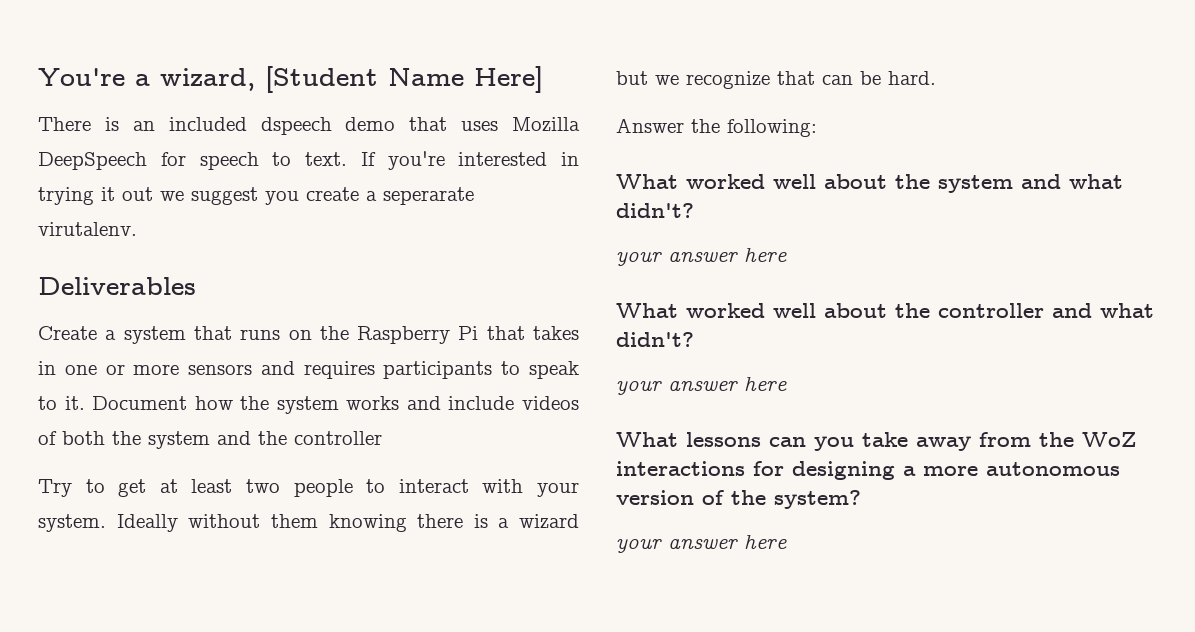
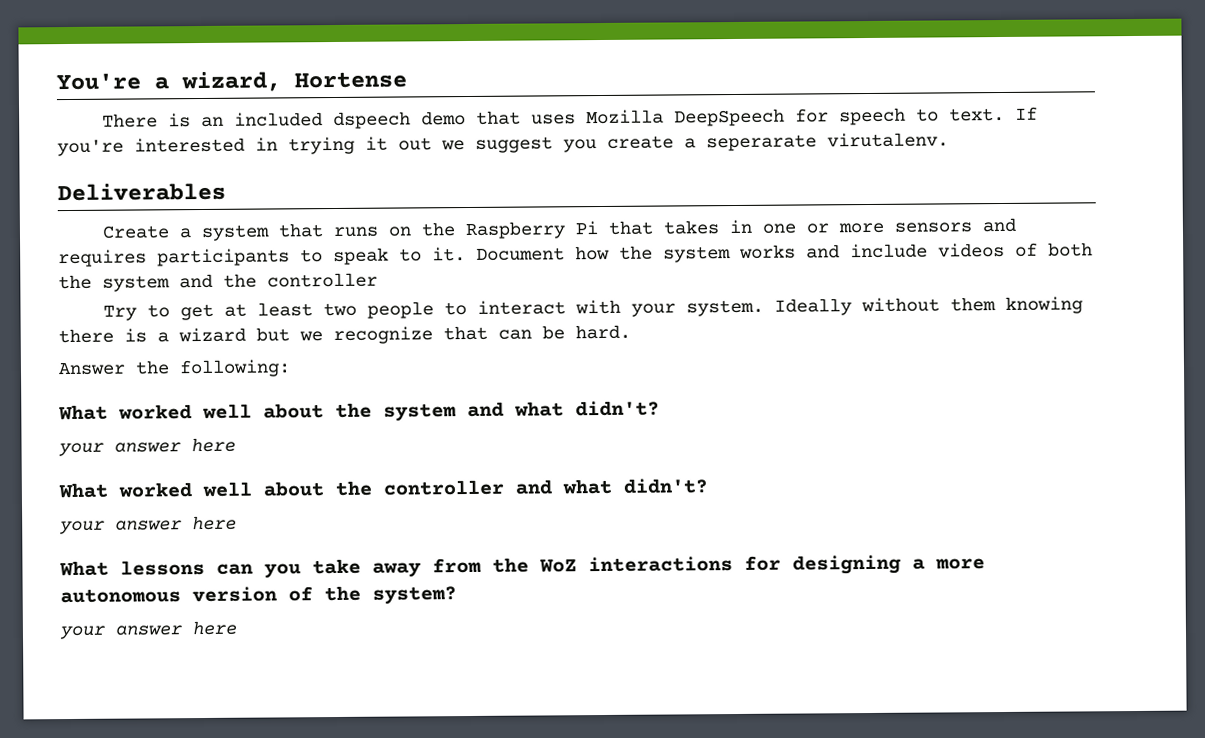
[265,66,543,93] [Student Name Here] -> [294,71,407,89] Hortense

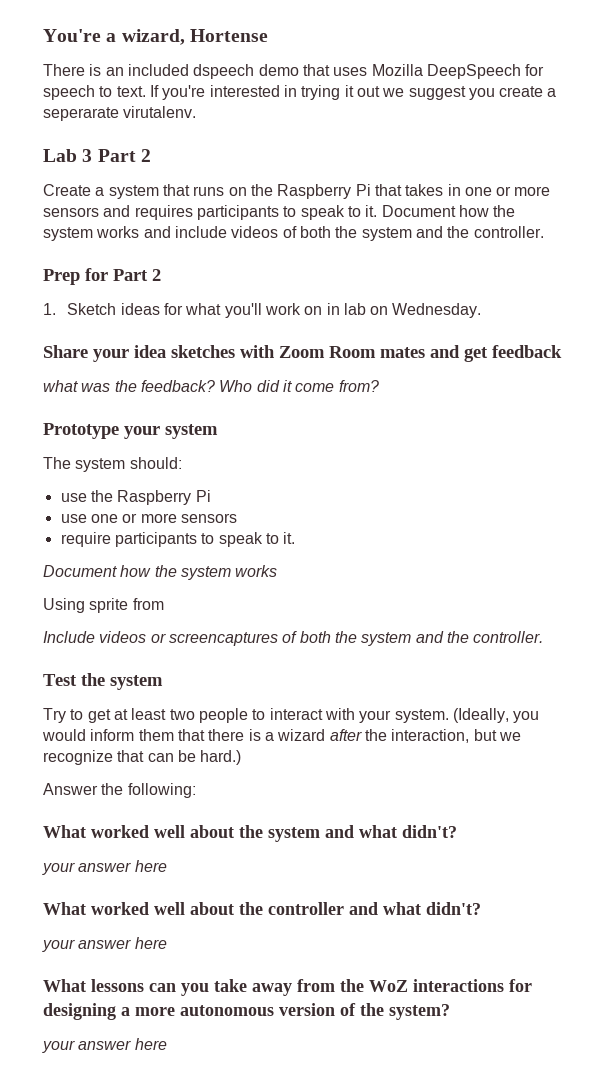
[57,182,226,202] Deliverables -> [43,149,151,162] Lab 3 Part 2
[267,272,378,288] controller -> [473,226,544,238] [43,268,161,285] [43,303,482,318] [43,345,562,362] [43,380,379,392] [43,423,218,439] [43,457,182,472] [60,490,211,505] [60,513,237,523] [60,532,296,547] [43,565,278,580] [43,598,164,613] [43,631,544,646] [43,673,163,690] controller. // Prep for Part 2 // 1. Sketch ideas for what you'll work on in lab on Wednesday. // Share your idea sketches with Zoom Room mates and get feedback // what was the feedback? Who did it come from? // Prototype your system // The system should: // use the Raspberry Pi // use one or more sensors // require participants to speak to it. // Document how the system works // Using sprite from // Include videos or screencaptures of both the system and the controller. // Test the system
[774,296,1084,316] Ideally without them knowing -> [452,708,540,723] [42,729,205,741] (Ideally, you would inform them that
(246, 335) none -> [329,729,470,743] after the interaction,
[575,324,631,340] hard. -> [200,750,242,765] hard.)

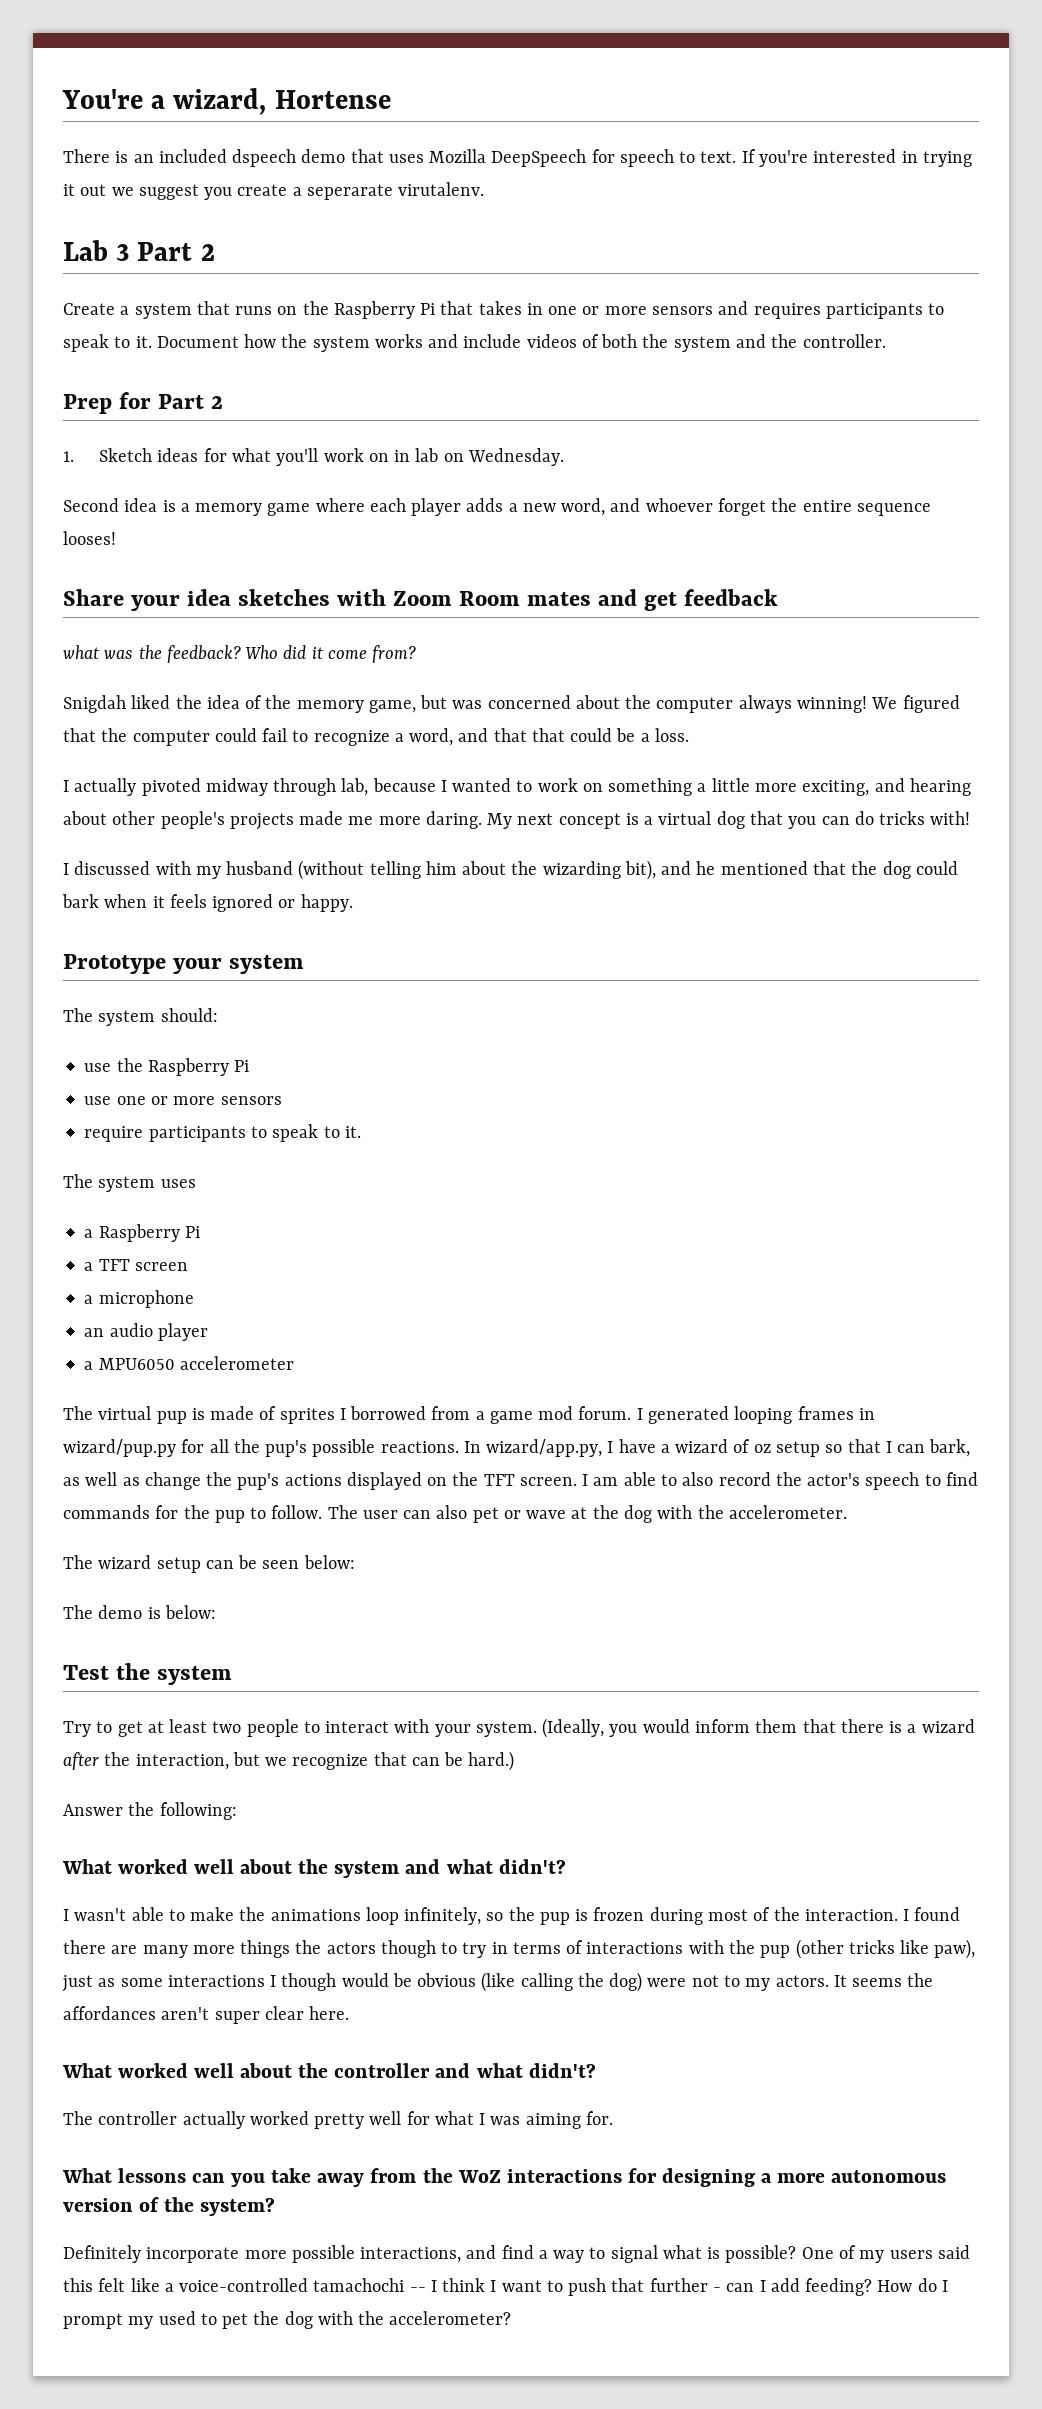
(482, 310) none -> [63,498,931,516] [63,531,116,545] // Second idea is a memory game where each player adds a new word, and whoever forget the entire sequence looses!
(379, 386) none -> [63,695,960,713] [63,728,689,746] [63,778,971,796] [63,811,971,830] [63,860,958,880] [62,894,353,912] // Snigdah liked the idea of the memory game, but was concerned about the computer always winning! We figured that the computer could fail to recognize a word, and that that could be a loss. // I actually pivoted midway through lab, because I wanted to work on something a little more exciting, and hearing about other people's projects made me more daring. My next concept is a virtual dog that you can do tricks with! // I discussed with my husband (without telling him about the wizarding bit), and he mentioned that the dog could bark when it feels ignored or happy.
[43,565,278,580] [43,598,164,613] [43,631,544,646] Document how the system works // Using sprite from // Include videos or screencaptures of both the system and the controller. -> [63,1174,196,1192] [84,1224,200,1242] [84,1259,188,1271] [84,1290,194,1308] [84,1323,208,1341] [84,1356,294,1370] [63,1406,875,1424] [63,1439,971,1457] [63,1472,978,1490] [63,1505,847,1523] [63,1555,355,1573] [63,1605,216,1619] The system uses // a Raspberry Pi // a TFT screen // a microphone // an audio player // a MPU6050 accelerometer // The virtual pup is made of sprites I borrowed from a game mod forum. I generated looping frames in wizard/pup.py for all the pup's possible reactions. In wizard/app.py, I have a wizard of oz setup so that I can bark, as well as change the pup's actions displayed on the TFT screen. I am able to also record the actor's speech to find commands for the pup to follow. The user can also pet or wave at the dog with the accelerometer. // The wizard setup can be seen below: // The demo is below:
[42,860,167,875] your answer here -> [63,1907,961,1925] [63,1939,976,1959] [62,1972,934,1992] [63,2006,350,2024] I wasn't able to make the animations loop infinitely, so the pup is frozen during most of the interaction. I found there are many more things the actors though to try in terms of interactions with the pup (other tricks like paw), just as some interactions I though would be obvious (like calling the dog) were not to my actors. It seems the affordances aren't super clear here.
[42,937,167,952] your answer here -> [63,2111,613,2129] The controller actually worked pretty well for what I was aiming for.
[42,1038,167,1053] your answer here -> [63,2245,970,2263] [63,2278,948,2296] [63,2311,512,2329] Definitely incorporate more possible interactions, and find a way to signal what is possible? One of my users said this felt like a voice-controlled tamachochi -- I think I want to push that further - can I add feeding? How do I prompt my used to pet the dog with the accelerometer?

